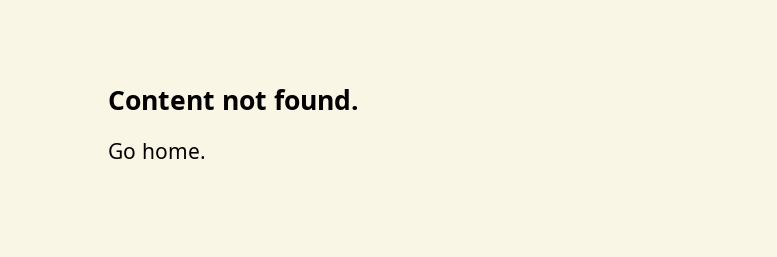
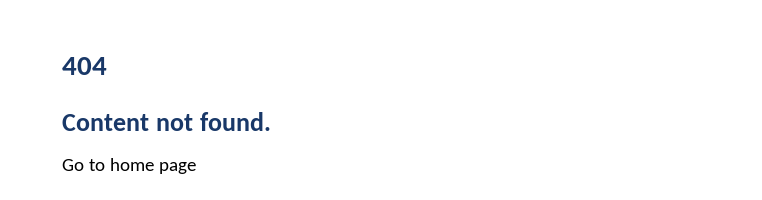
(108, 100) none -> [62,57,107,75] 404 //
[141,143,206,159] home. -> [88,158,196,174] to home page

